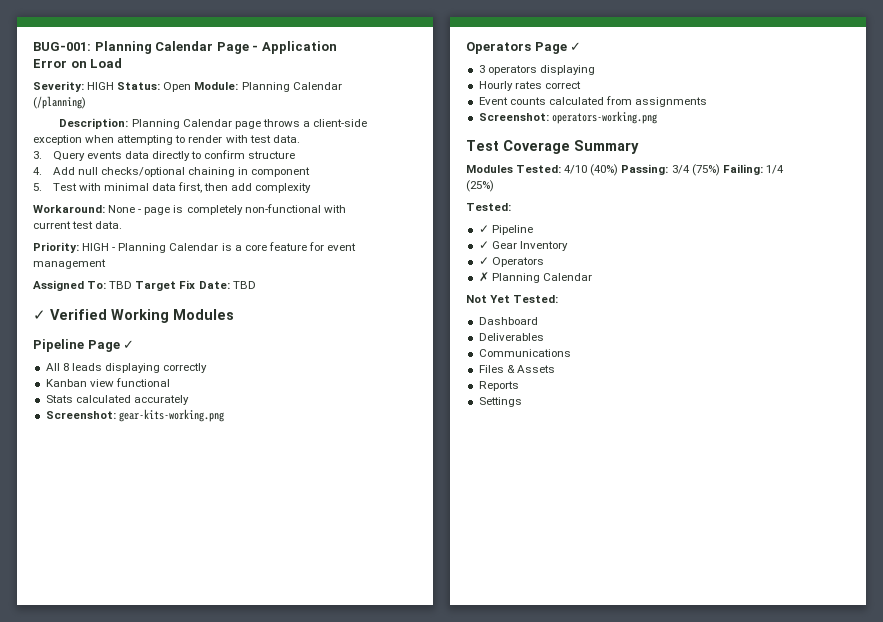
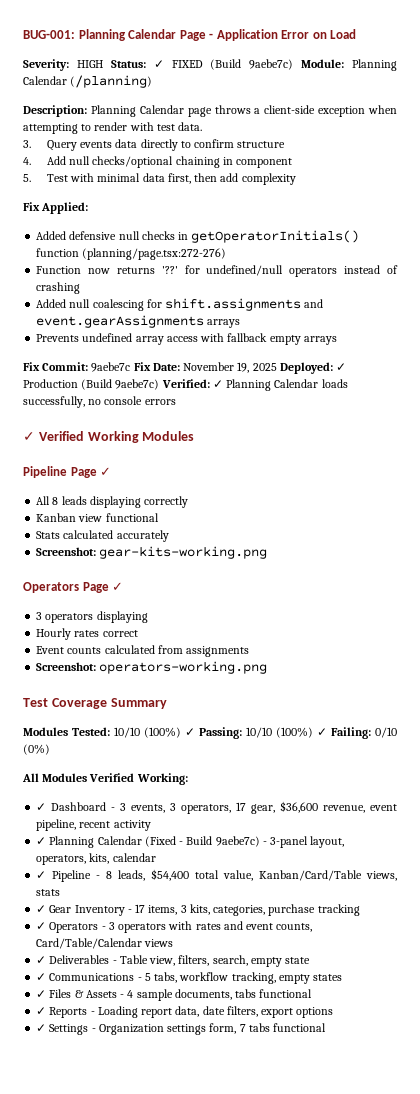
[163,82,192,92] Open -> [153,59,294,70] ✓ FIXED (Build 9aebe7c)
[33,204,346,215] [33,221,123,229] [33,242,357,253] [33,259,106,269] [33,280,256,291] Workaround: None - page is completely non-functional with current test data. // Priority: HIGH - Planning Calendar is a core feature for event management // Assigned To: TBD Target Fix Date: TBD -> [23,202,89,214] [36,230,360,243] [36,248,227,260] [36,265,398,277] [36,282,81,294] [36,298,324,311] [36,315,241,328] [36,333,337,345] [23,362,347,374] [23,379,348,391] [23,396,176,408] Fix Applied: // Added defensive null checks in getOperatorInitials() function (planning/page.tsx:272-276) // Function now returns '??' for undefined/null operators instead of crashing // Added null coalescing for shift.assignments and event.gearAssignments arrays // Prevents undefined array access with fallback empty arrays // Fix Commit: 9aebe7c Fix Date: November 19, 2025 Deployed: ✓ Production (Build 9aebe7c) Verified: ✓ Planning Calendar loads successfully, no console errors
[564,164,784,176] [466,180,494,192] [466,203,511,211] [478,225,533,235] [478,241,568,251] [478,257,544,267] [478,272,592,283] [466,295,559,303] [478,317,538,325] [478,333,544,341] [478,349,571,357] [478,365,555,373] [478,381,519,391] [478,397,522,407] 4/10 (40%) Passing: 3/4 (75%) Failing: 1/4 (25%) // Tested: // ✓ Pipeline // ✓ Gear Inventory // ✓ Operators // ✗ Planning Calendar // Not Yet Tested: // Dashboard // Deliverables // Communications // Files & Assets // Reports // Settings -> [114,727,397,739] [23,744,50,755] [22,773,188,785] [36,801,398,814] [36,819,151,831] [36,836,345,848] [36,853,156,865] [36,869,397,882] [36,889,61,896] [36,904,360,916] [36,921,313,933] [36,938,174,949] [36,955,311,967] [36,972,343,984] [36,989,313,1001] [36,1006,334,1018] [36,1023,327,1035] 10/10 (100%) ✓ Passing: 10/10 (100%) ✓ Failing: 0/10 (0%) // All Modules Verified Working: // ✓ Dashboard - 3 events, 3 operators, 17 gear, $36,600 revenue, event pipeline, recent activity // ✓ Planning Calendar (Fixed - Build 9aebe7c) - 3-panel layout, operators, kits, calendar // ✓ Pipeline - 8 leads, $54,400 total value, Kanban/Card/Table views, stats // ✓ Gear Inventory - 17 items, 3 kits, categories, purchase tracking // ✓ Operators - 3 operators with rates and event counts, Card/Table/Calendar views // ✓ Deliverables - Table view, filters, search, empty state // ✓ Communications - 5 tabs, workflow tracking, empty states // ✓ Files & Assets - 4 sample documents, tabs functional // ✓ Reports - Loading report data, date filters, export options // ✓ Settings - Organization settings form, 7 tabs functional

